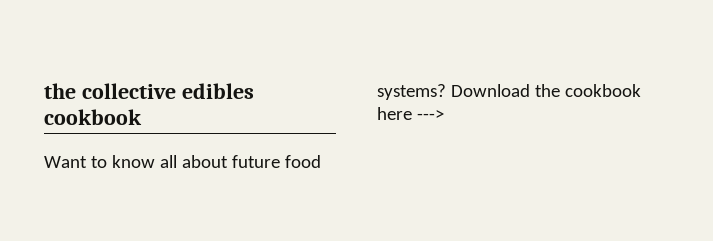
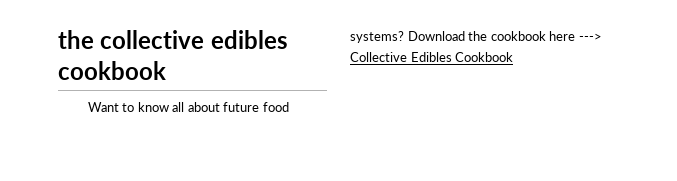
(444, 115) none -> [350,52,514,62] Collective Edibles Cookbook

